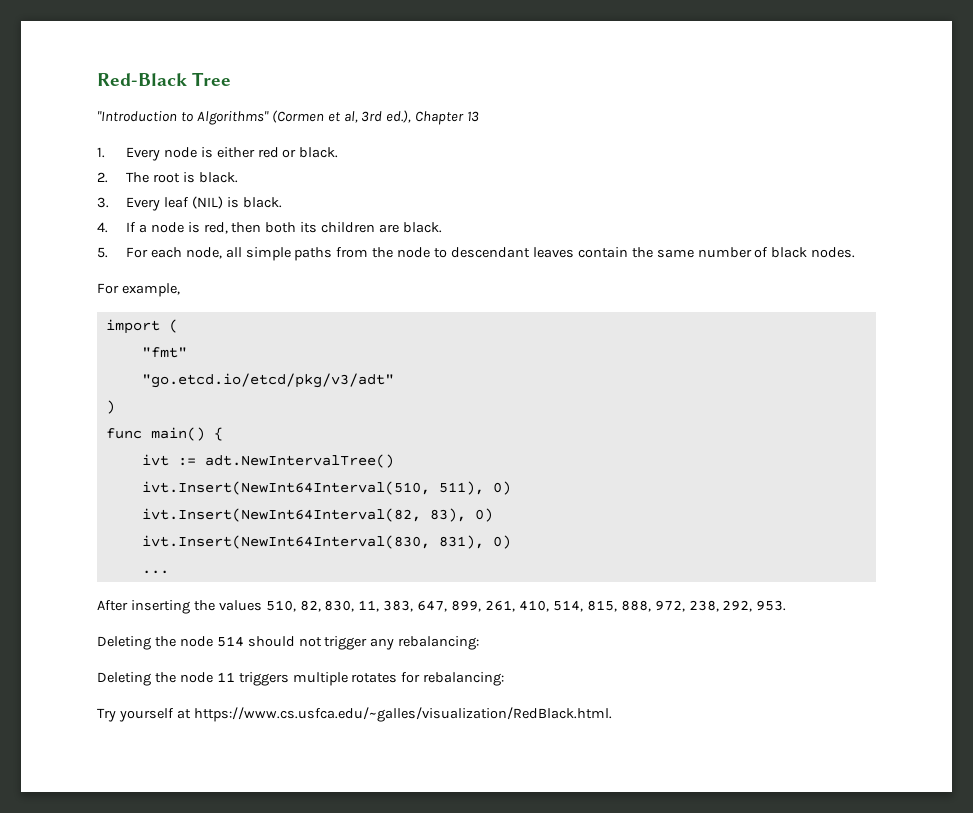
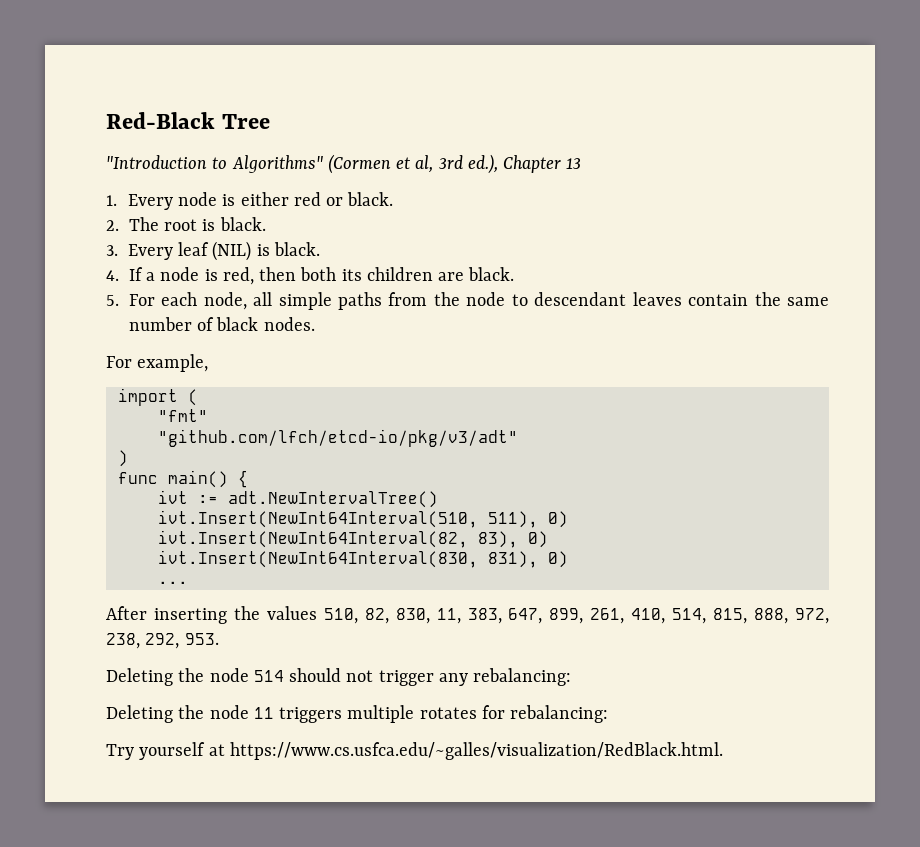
[141,373,394,388] "go.etcd.io/etcd/pkg/v3/adt" -> [157,429,518,447] "github.com/lfch/etcd-io/pkg/v3/adt"

